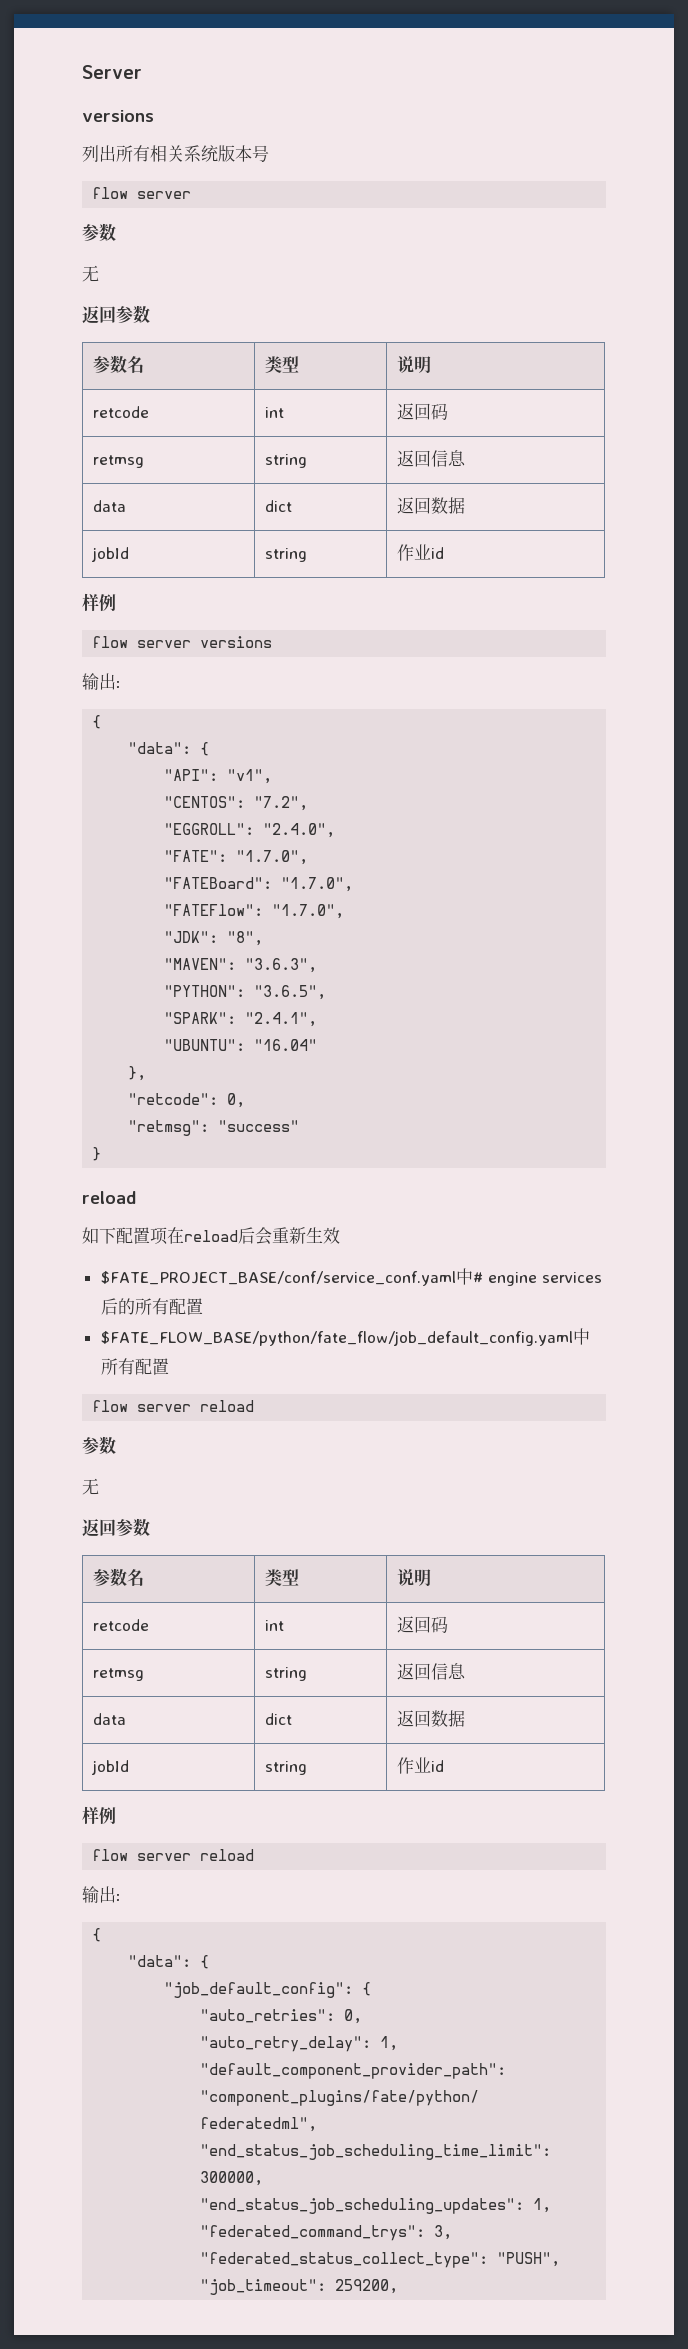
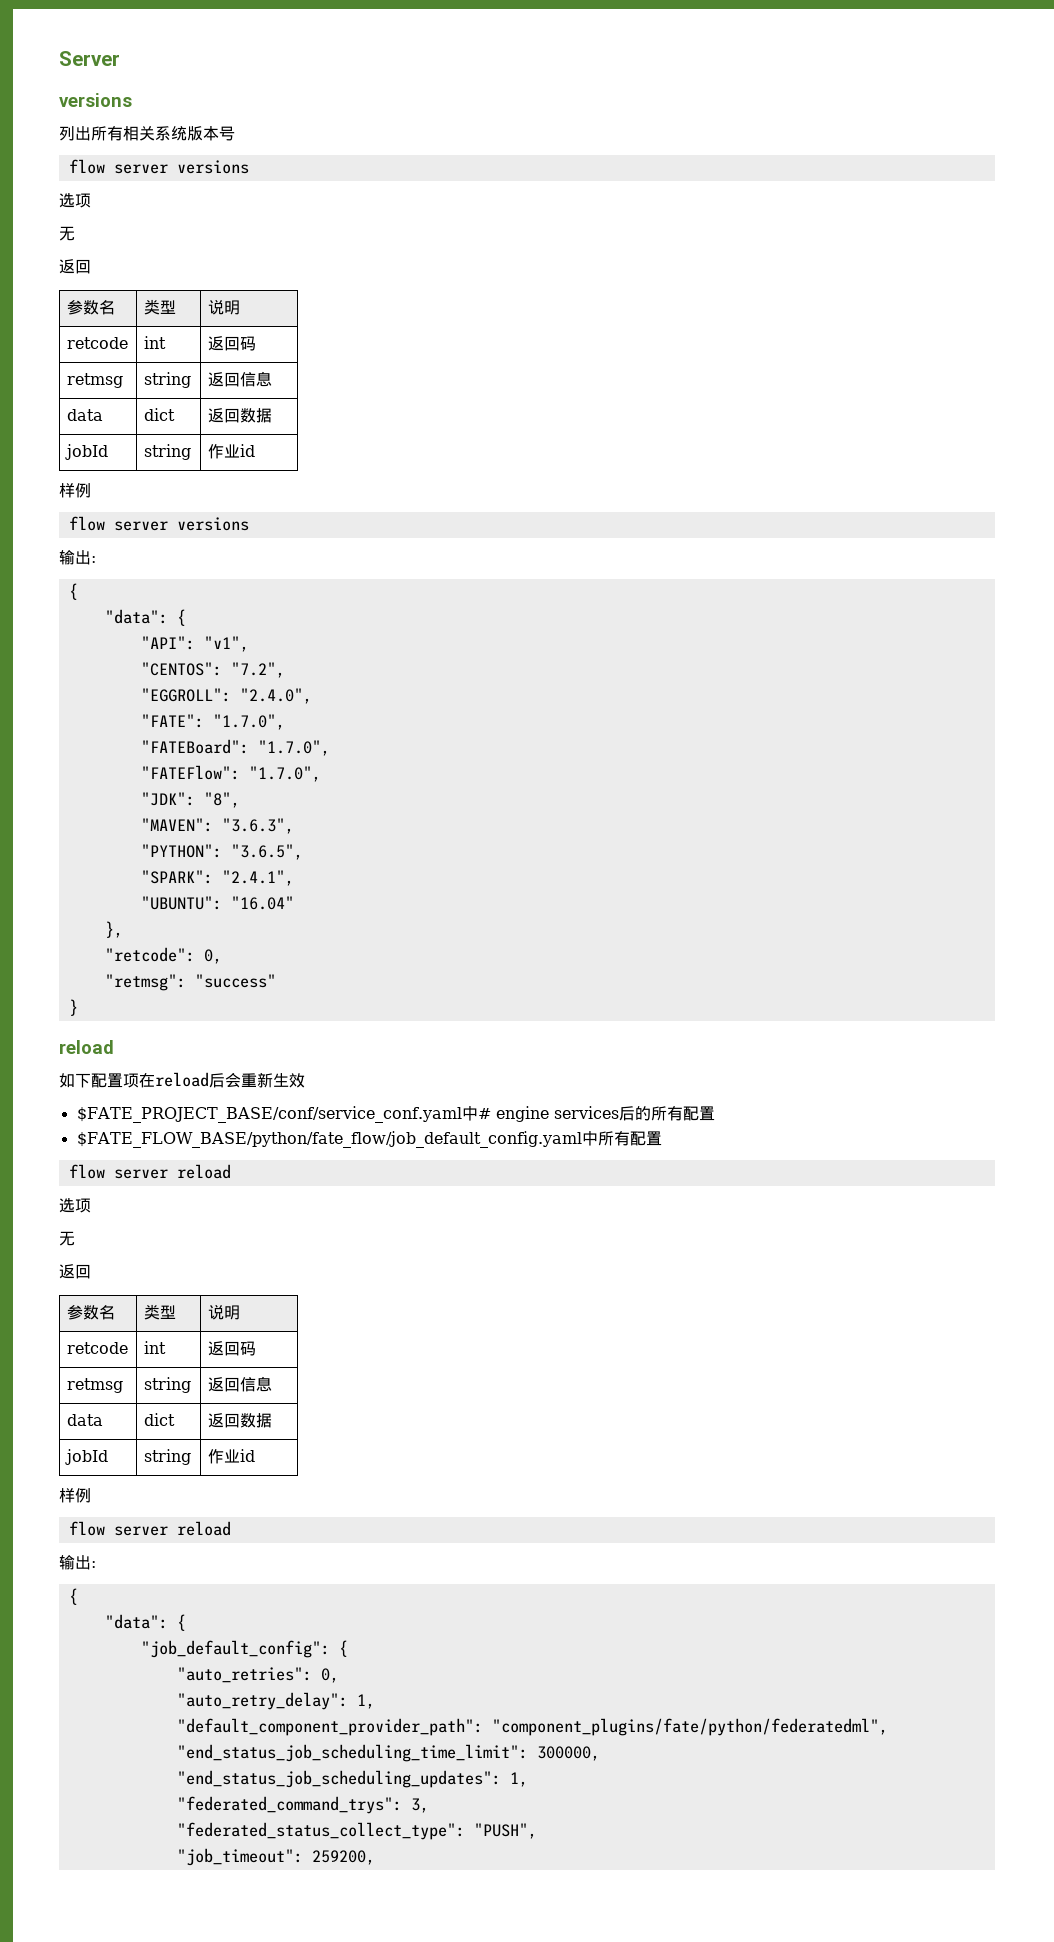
[82,223,116,242] [82,265,99,282] [82,305,150,324] // 参数 // 无 // 返回参数 -> [176,160,249,174] [59,193,91,208] [59,226,75,241] [59,259,91,274] versions // 选项 // 无 // 返回
[82,1436,116,1455] [82,1478,99,1495] [82,1518,150,1537] 参数 // 无 // 返回参数 -> [59,1198,91,1213] [59,1231,75,1246] [59,1264,91,1279] 选项 // 无 // 返回

